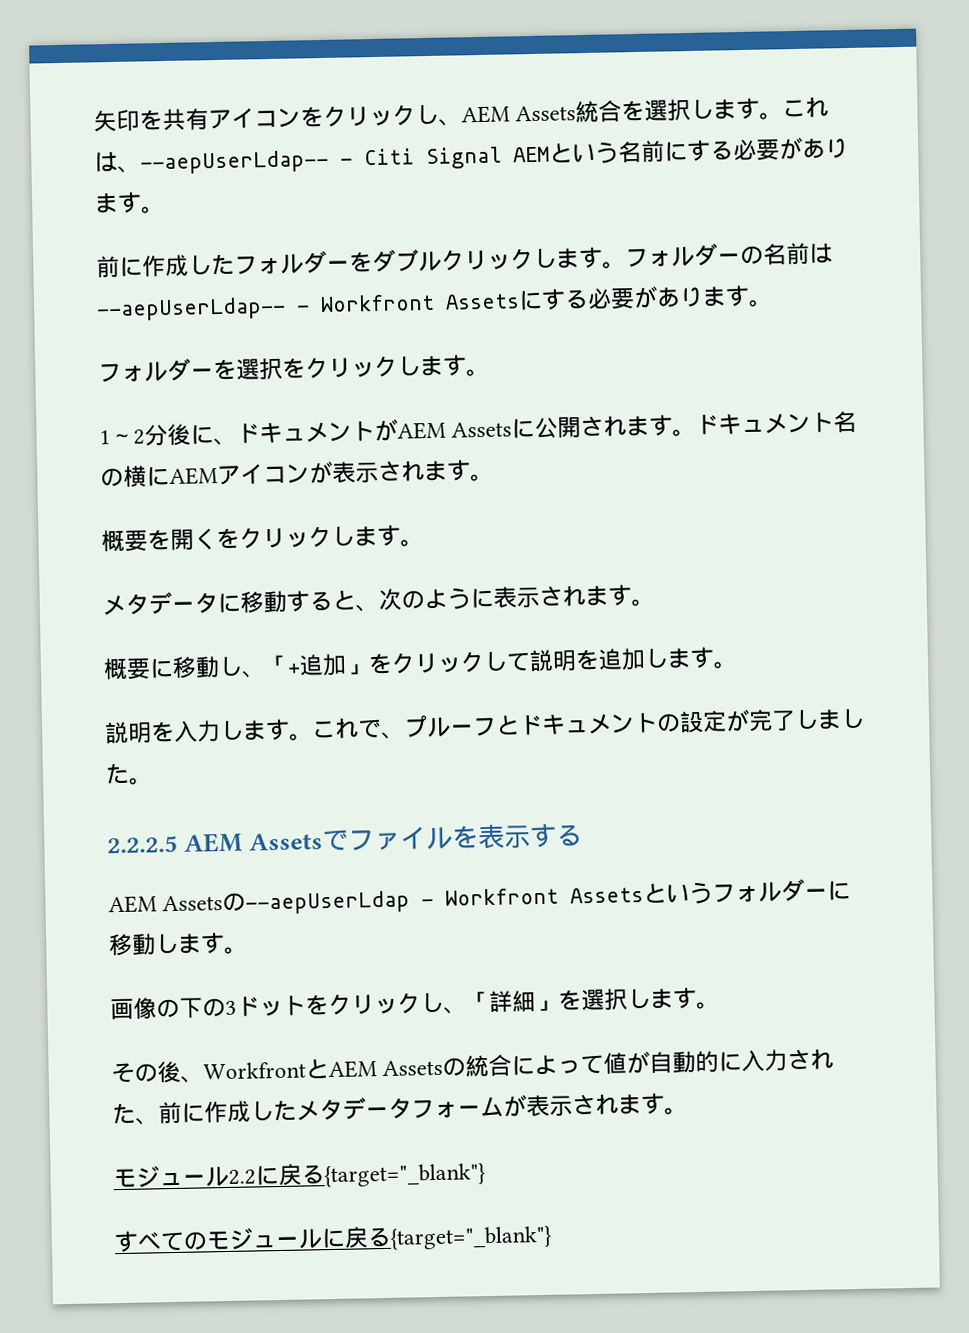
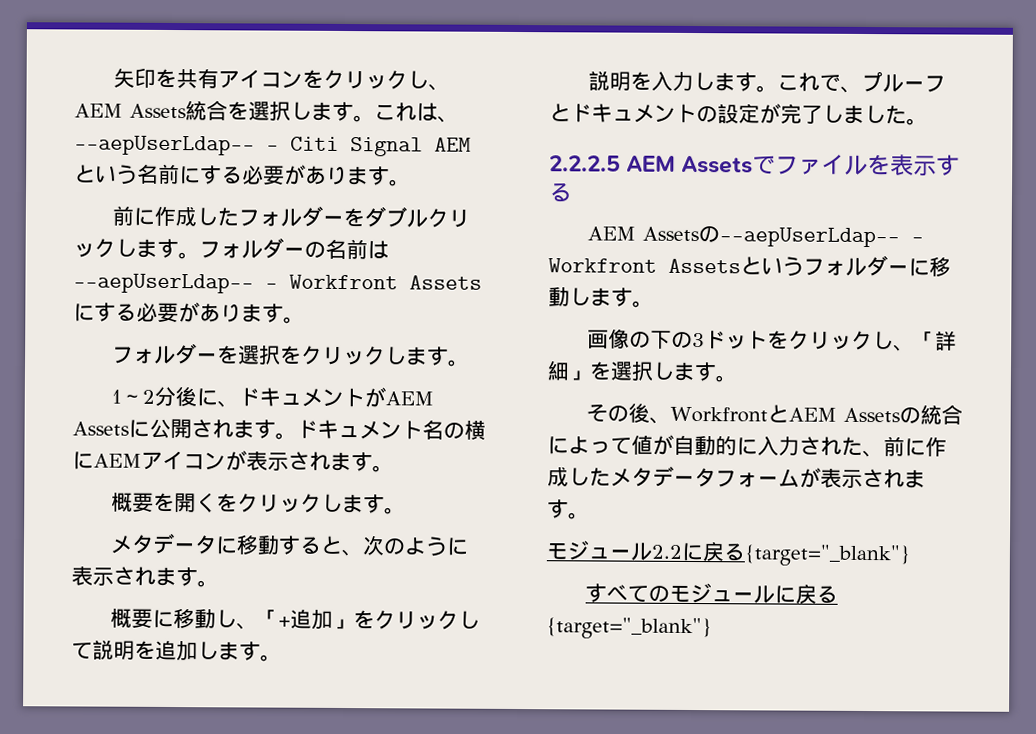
[245,890,411,915] --aepUserLdap -> [719,227,901,248] --aepUserLdap--

